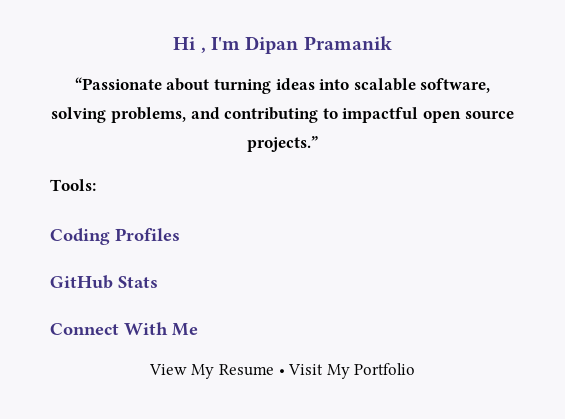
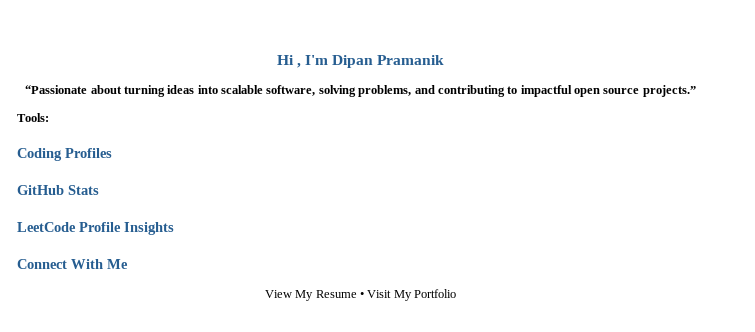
(158, 282) none -> [17,222,174,235] // LeetCode Profile Insights

